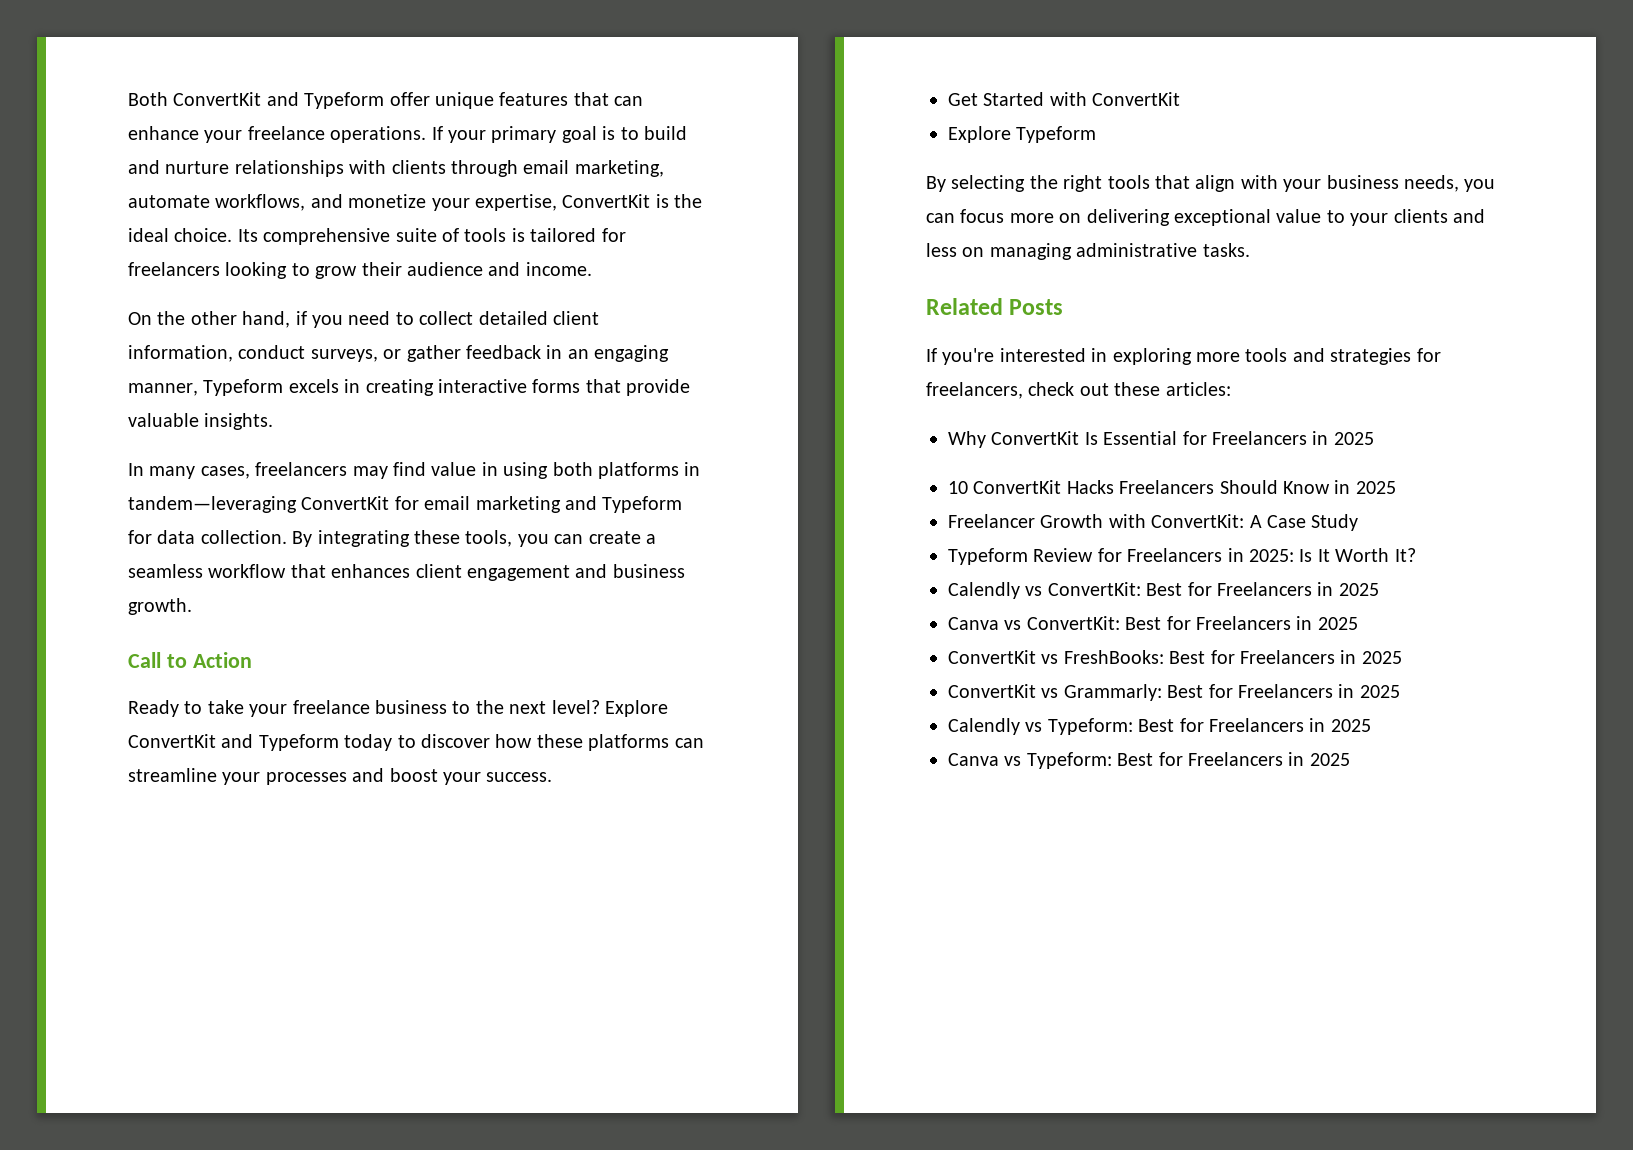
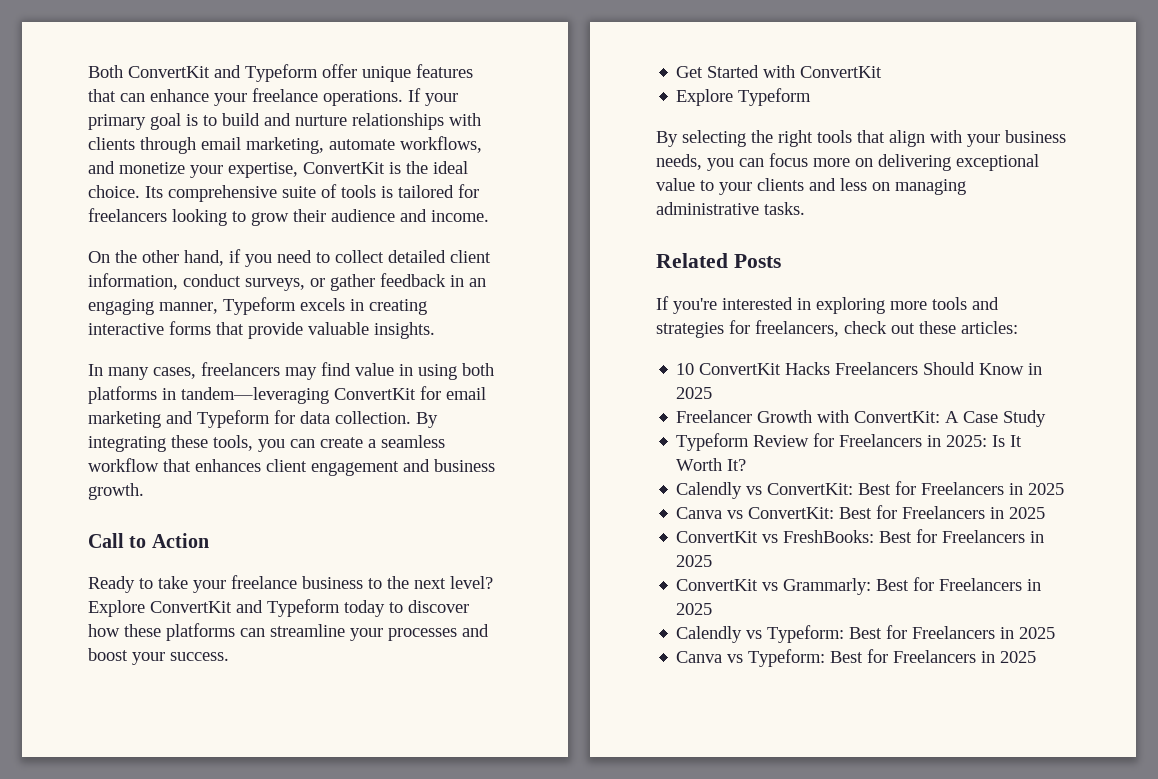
[948,431,1374,448] // Why ConvertKit Is Essential for Freelancers in 2025 -> (1018, 327) none

